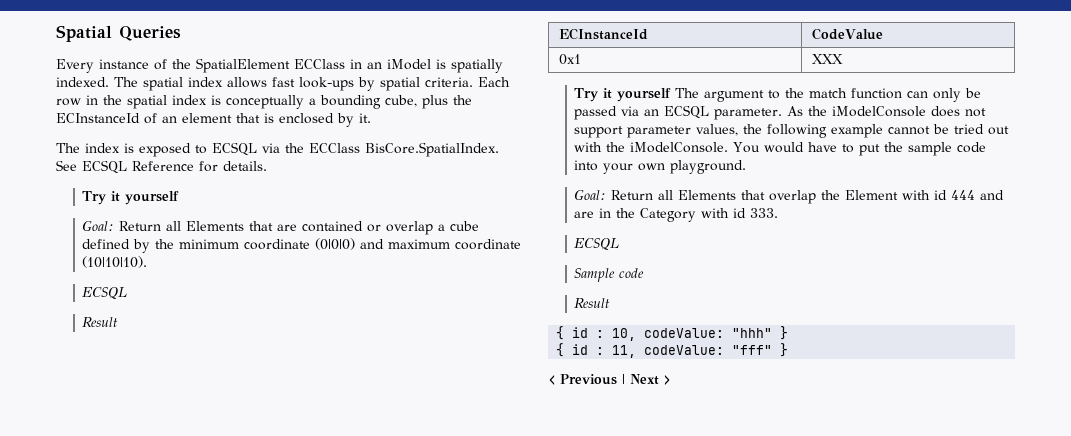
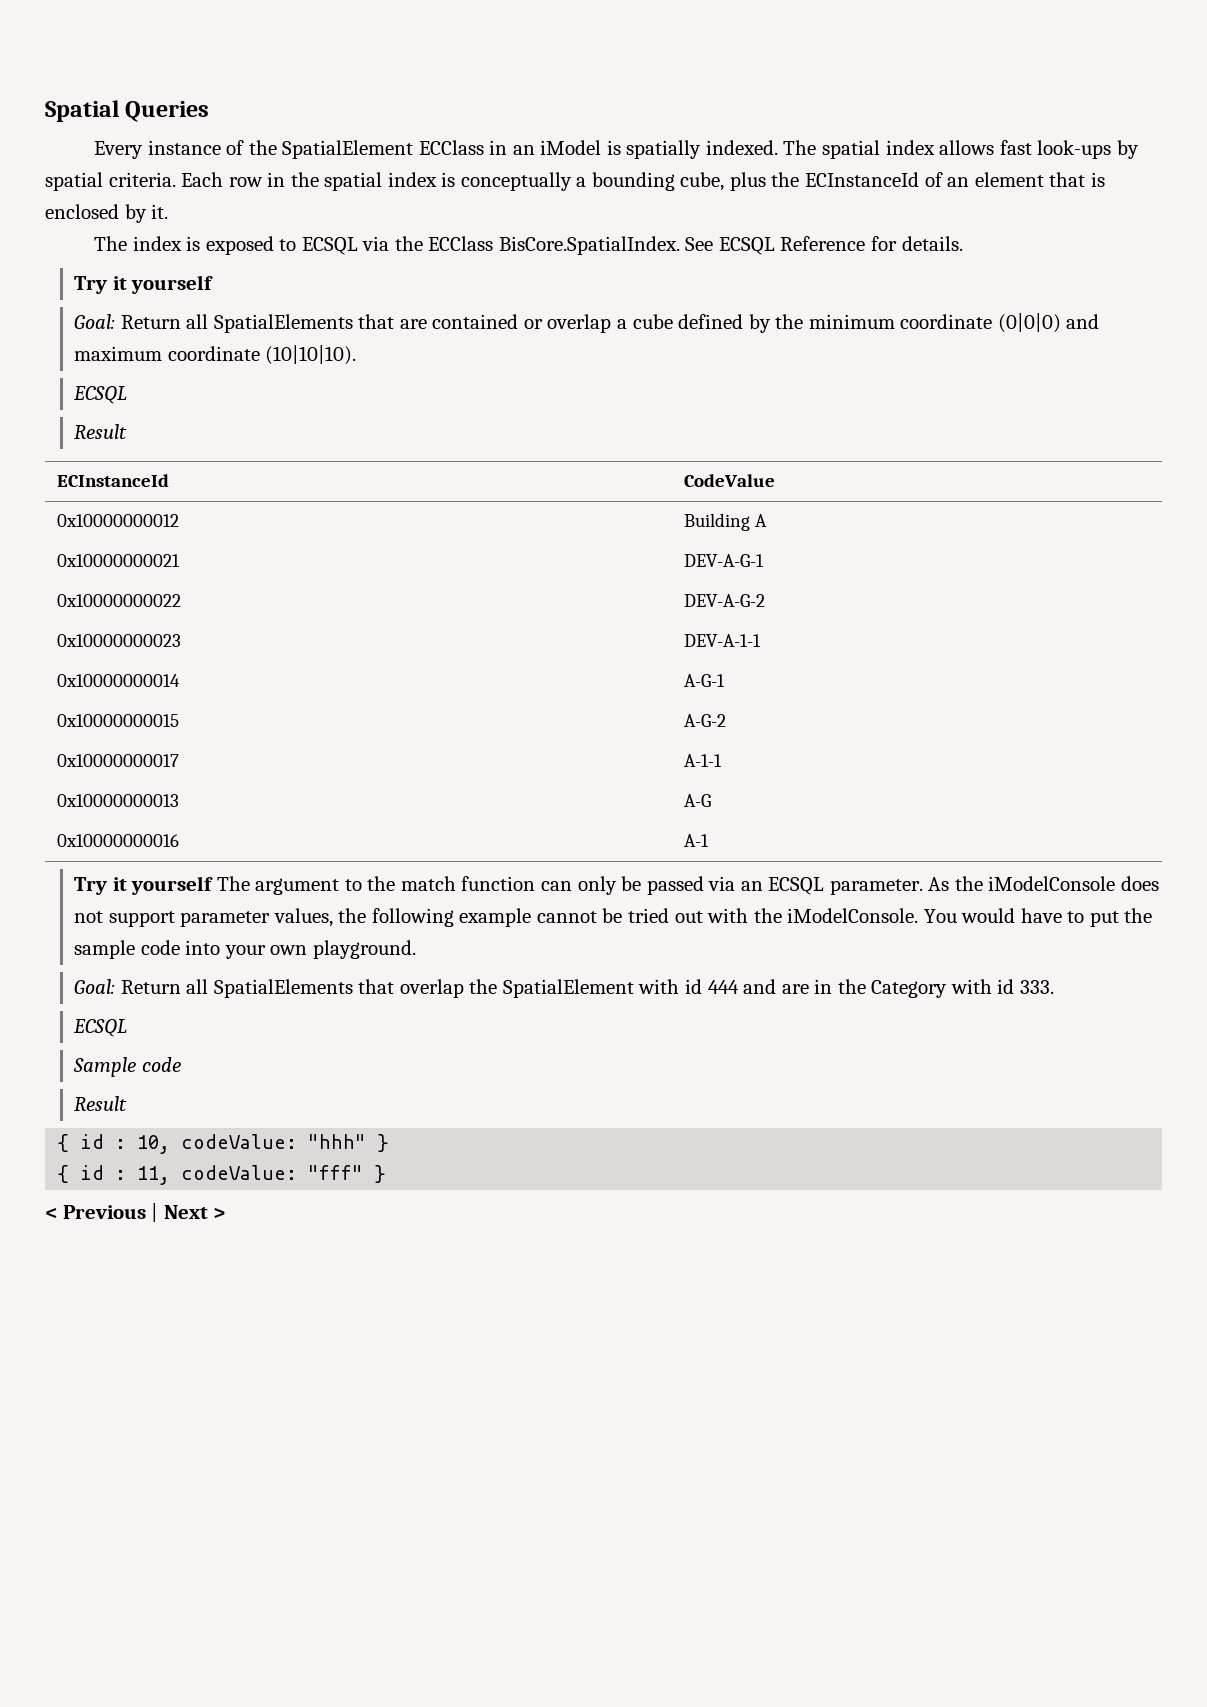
[186,221,245,231] Elements -> [213,314,353,333] SpatialElements
[558,54,581,65] [811,54,843,64] 0x1 | XXX -> [56,514,179,527] [683,513,767,531] [56,554,180,567] [683,554,764,567] [56,594,181,607] [683,594,765,607] [56,634,181,647] [683,634,761,647] [56,674,180,687] [683,674,725,687] [56,714,179,727] [683,714,726,727] [56,754,179,767] [683,754,722,767] [56,794,179,807] [683,794,711,807] [56,834,179,847] [683,834,709,847] 0x10000000012 | Building A // 0x10000000021 | DEV-A-G-1 // 0x10000000022 | DEV-A-G-2 // 0x10000000023 | DEV-A-1-1 // 0x10000000014 | A-G-1 // 0x10000000015 | A-G-2 // 0x10000000017 | A-1-1 // 0x10000000013 | A-G // 0x10000000016 | A-1
[678,190,737,200] Elements -> [213,979,353,998] SpatialElements
[845,190,899,200] Element -> [502,979,634,998] SpatialElement

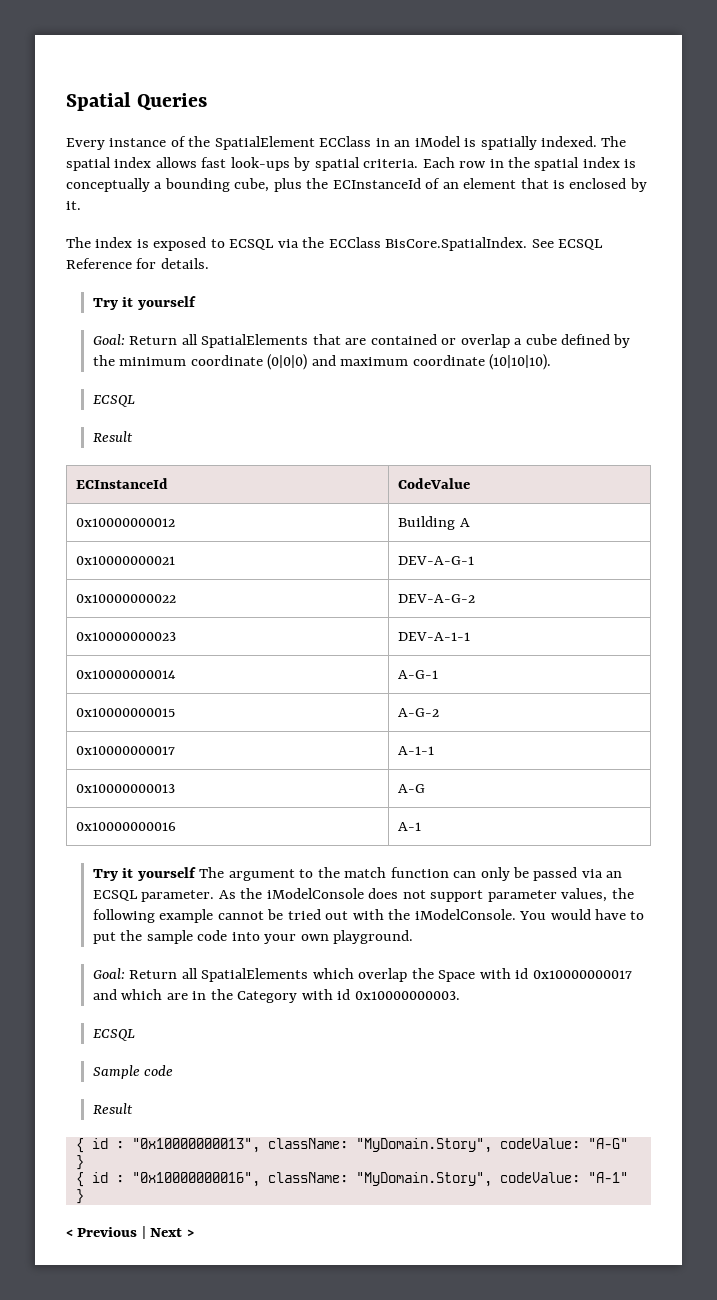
[358,979,395,994] that -> [312,968,354,979] which
[502,979,777,998] SpatialElement with id 444 and -> [438,968,632,982] [93,989,163,1000] Space with id 0x10000000017 and which
[1019,980,1054,994] 333. -> [354,991,460,1000] 0x10000000003.
[137,1134,367,1154] 10, codeValue: "hhh" -> [131,1138,628,1153] "0x10000000013", className: "MyDomain.Story", codeValue: "A-G"
[137,1165,364,1185] 11, codeValue: "fff" -> [131,1172,628,1187] "0x10000000016", className: "MyDomain.Story", codeValue: "A-1"

